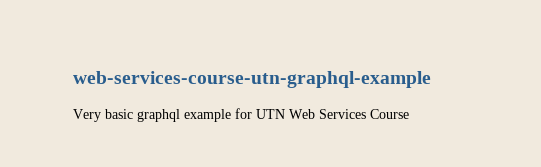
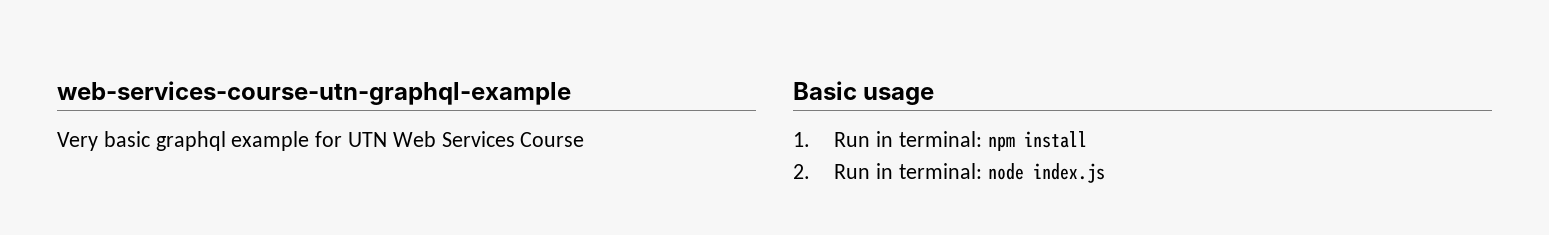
(409, 114) none -> [793,81,935,105] [793,131,1087,151] [793,163,1105,183] // Basic usage // 1. Run in terminal: npm install // 2. Run in terminal: node index.js

